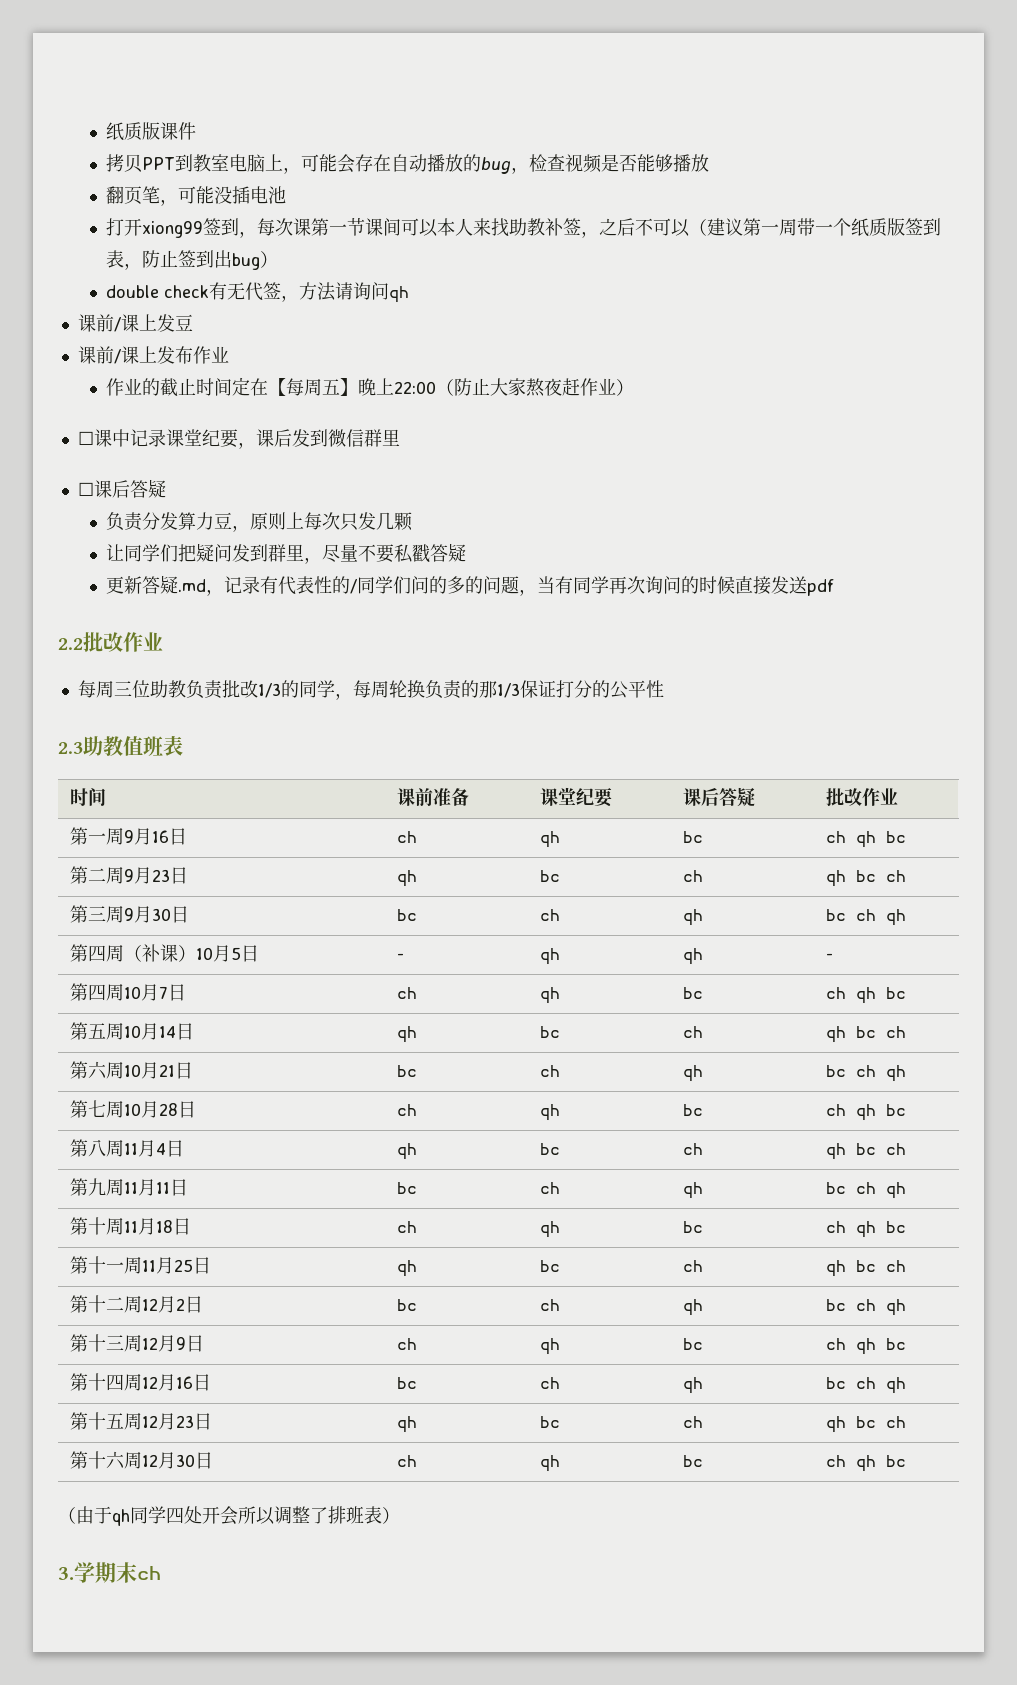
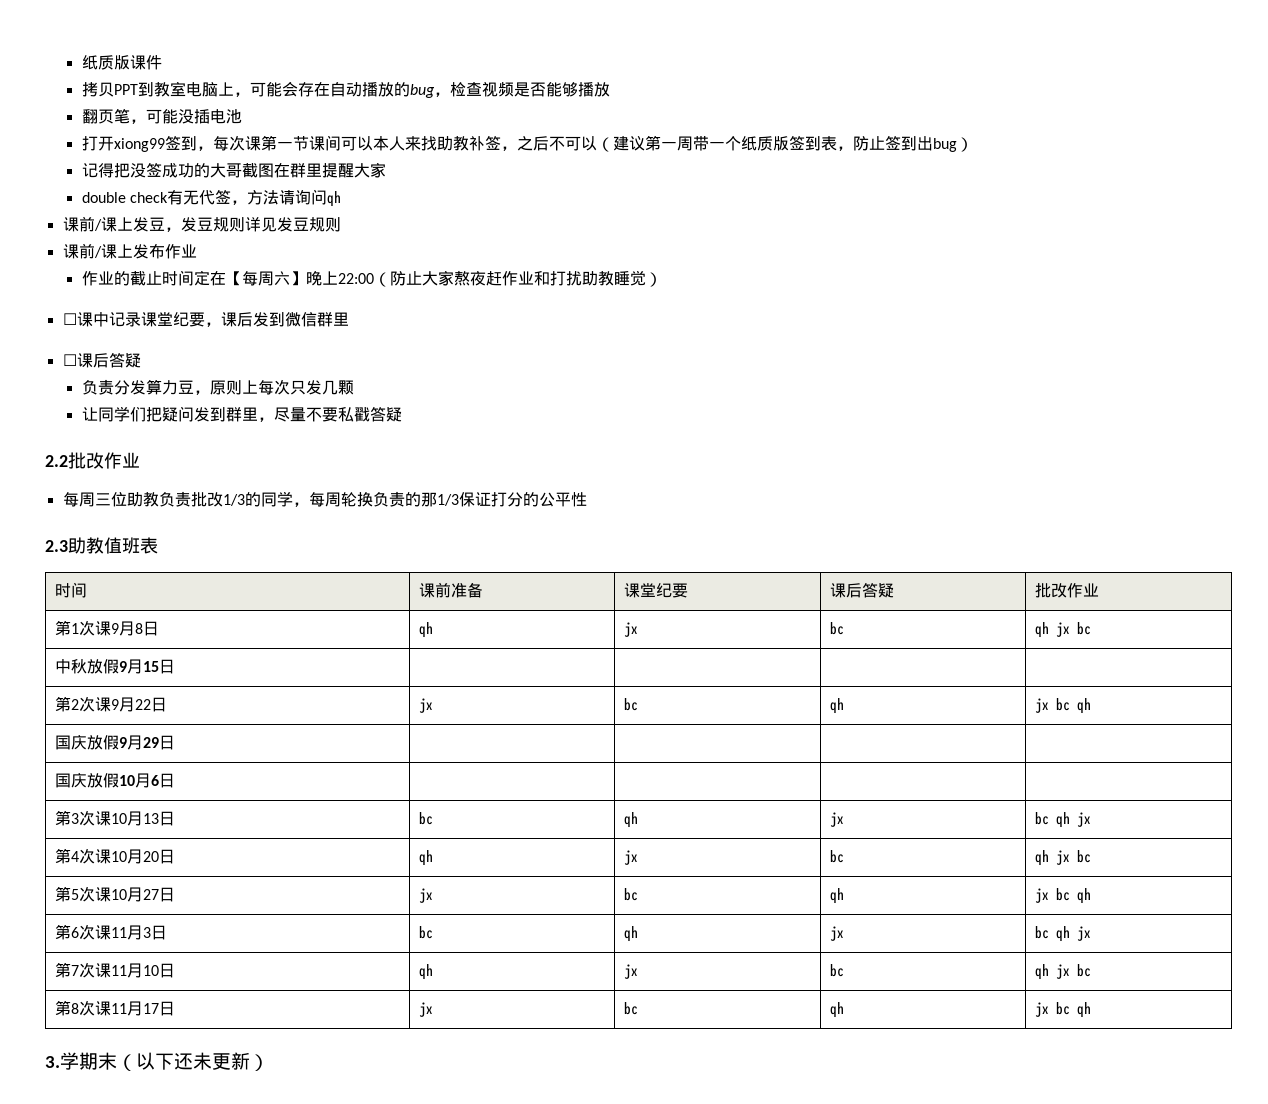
(279, 259) none -> [81,162,386,178] // 记得把没签成功的大哥截图在群里提醒大家
(193, 322) none -> [164,217,341,232] ，发豆规则详见发豆规则
[322,379,341,395] 五 -> [273,271,290,286] 六
(617, 386) none -> [533,270,646,286] 和打扰助教睡觉
[106,575,835,596] // 更新答疑.md，记录有代表性的/同学们问的多的问题，当有同学再次询问的时候直接发送pdf -> (402, 414) none
[87,828,187,845] [396,831,417,843] [539,831,560,848] [682,831,703,843] [825,831,906,848] [69,866,188,884] [396,870,417,887] [539,870,560,882] [682,870,703,882] [825,870,906,887] [69,905,189,923] [396,909,417,921] [539,909,560,921] [682,909,703,926] [825,909,906,926] [69,944,259,962] [396,953,404,960] [539,948,560,965] [682,948,703,965] [825,953,833,960] [69,983,186,1001] [396,987,417,999] [539,987,560,1004] [682,987,703,999] [825,987,906,1004] [69,1022,194,1040] [396,1026,417,1043] [539,1026,560,1038] [682,1026,703,1038] [825,1026,906,1043] [69,1061,193,1079] [396,1065,417,1077] [539,1065,560,1077] [682,1065,703,1082] [825,1065,906,1082] [69,1100,196,1118] [396,1104,417,1116] [539,1104,560,1121] [682,1104,703,1116] [825,1104,906,1121] [69,1139,184,1157] [396,1143,417,1160] [539,1143,560,1155] [682,1143,703,1155] [825,1143,906,1160] [69,1178,188,1196] [396,1182,417,1194] [539,1182,560,1194] [682,1182,703,1199] [825,1182,906,1199] [69,1217,191,1235] [396,1221,417,1233] [539,1221,560,1238] [682,1221,703,1233] [825,1221,906,1238] [69,1256,211,1274] [396,1260,417,1277] [539,1260,560,1272] [682,1260,703,1272] [825,1260,906,1277] [69,1295,203,1313] [396,1299,417,1311] [539,1299,560,1311] [682,1299,703,1316] [825,1299,906,1316] [69,1334,204,1352] [396,1338,417,1350] [539,1338,560,1355] [682,1338,703,1350] [825,1338,906,1355] [69,1373,211,1391] [396,1377,417,1389] [539,1377,560,1389] [682,1377,703,1394] [825,1377,906,1394] [69,1412,212,1430] [396,1416,417,1433] [539,1416,560,1428] [682,1416,703,1428] [825,1416,906,1433] [69,1451,213,1469] [396,1455,417,1467] [539,1455,560,1472] [682,1455,703,1467] [825,1455,906,1472] [58,1506,400,1526] 一周9月16日 | ch | qh | bc | ch qh bc // 第二周9月23日 | qh | bc | ch | qh bc ch // 第三周9月30日 | bc | ch | qh | bc ch qh // 第四周（补课）10月5日 | - | qh | qh | - // 第四周10月7日 | ch | qh | bc | ch qh bc // 第五周10月14日 | qh | bc | ch | qh bc ch // 第六周10月21日 | bc | ch | qh | bc ch qh // 第七周10月28日 | ch | qh | bc | ch qh bc // 第八周11月4日 | qh | bc | ch | qh bc ch // 第九周11月11日 | bc | ch | qh | bc ch qh // 第十周11月18日 | ch | qh | bc | ch qh bc // 第十一周11月25日 | qh | bc | ch | qh bc ch // 第十二周12月2日 | bc | ch | qh | bc ch qh // 第十三周12月9日 | ch | qh | bc | ch qh bc // 第十四周12月16日 | bc | ch | qh | bc ch qh // 第十五周12月23日 | qh | bc | ch | qh bc ch // 第十六周12月30日 | ch | qh | bc | ch qh bc // （由于qh同学四处开会所以调整了排班表） -> [70,620,159,636] [418,622,433,638] [623,622,638,637] [829,622,844,635] [1034,622,1091,638] [54,659,175,674] [54,696,167,712] [418,698,433,713] [623,698,638,711] [829,698,844,714] [1034,698,1091,714] [54,735,175,750] [54,773,175,788] [54,810,175,826] [418,812,433,825] [623,812,638,828] [829,812,844,827] [1034,812,1091,828] [54,848,175,864] [418,850,433,866] [623,850,638,865] [829,850,844,863] [1034,850,1091,866] [54,886,175,902] [418,888,433,903] [623,888,638,901] [829,888,844,904] [1034,888,1091,904] [54,924,167,940] [418,926,433,939] [623,926,638,942] [829,926,844,941] [1034,926,1091,942] [54,962,175,978] [418,964,433,980] [623,964,638,979] [829,964,844,977] [1034,964,1091,980] [54,1000,175,1016] [418,1002,433,1017] [623,1002,638,1015] [829,1002,844,1018] [1034,1002,1091,1018] 1次课9月8日 | qh | jx | bc | qh jx bc // 中秋放假9月15日 | | | | // 第2次课9月22日 | jx | bc | qh | jx bc qh // 国庆放假9月29日 | | | | // 国庆放假10月6日 | | | | // 第3次课10月13日 | bc | qh | jx | bc qh jx // 第4次课10月20日 | qh | jx | bc | qh jx bc // 第5次课10月27日 | jx | bc | qh | jx bc qh // 第6次课11月3日 | bc | qh | jx | bc qh jx // 第7次课11月10日 | qh | jx | bc | qh jx bc // 第8次课11月17日 | jx | bc | qh | jx bc qh
[137,1566,161,1580] ch -> [117,1052,269,1071] （以下还未更新）

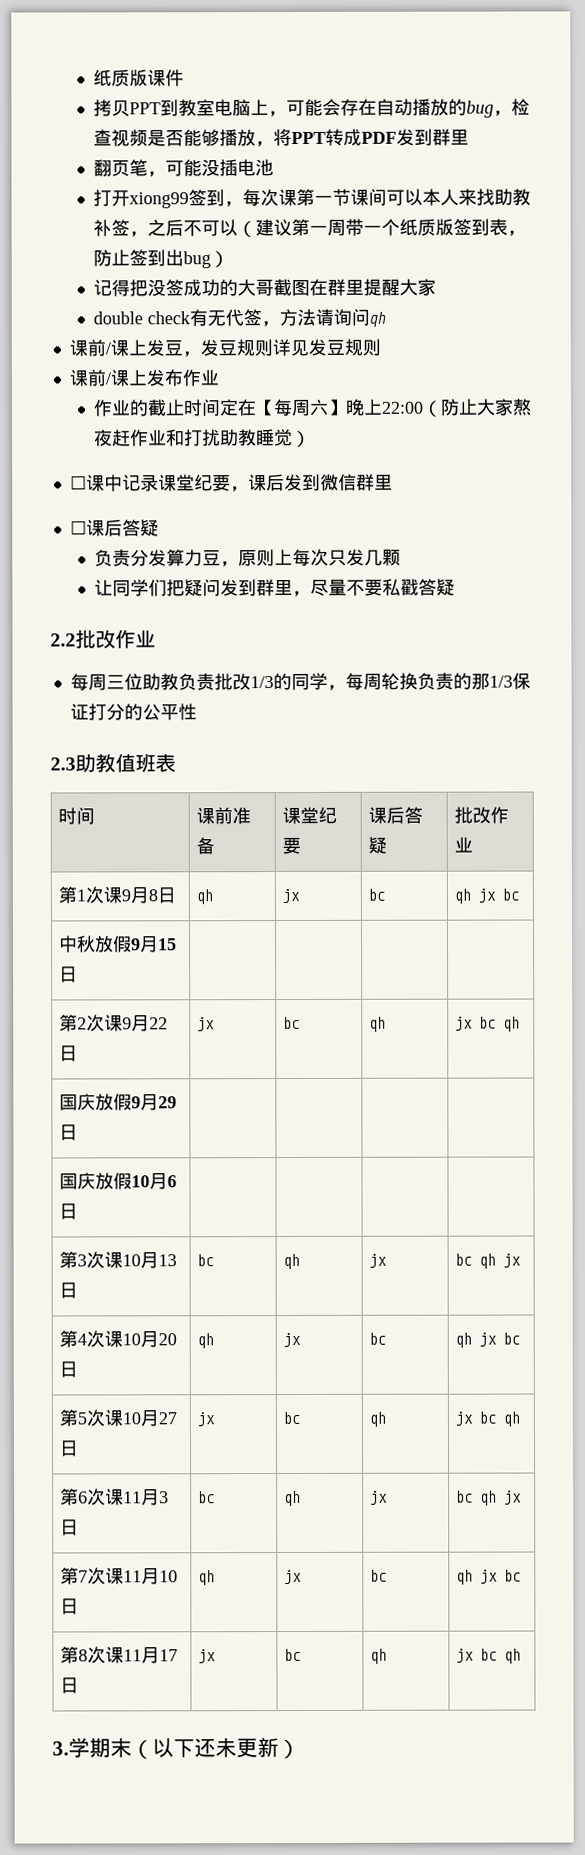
(610, 89) none -> [255,128,470,148] ，将PPT转成PDF发到群里

